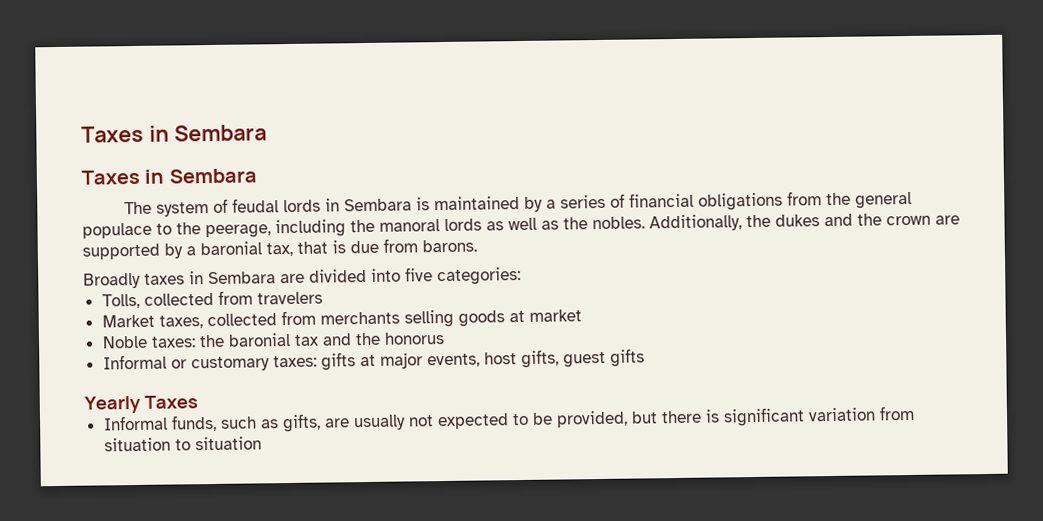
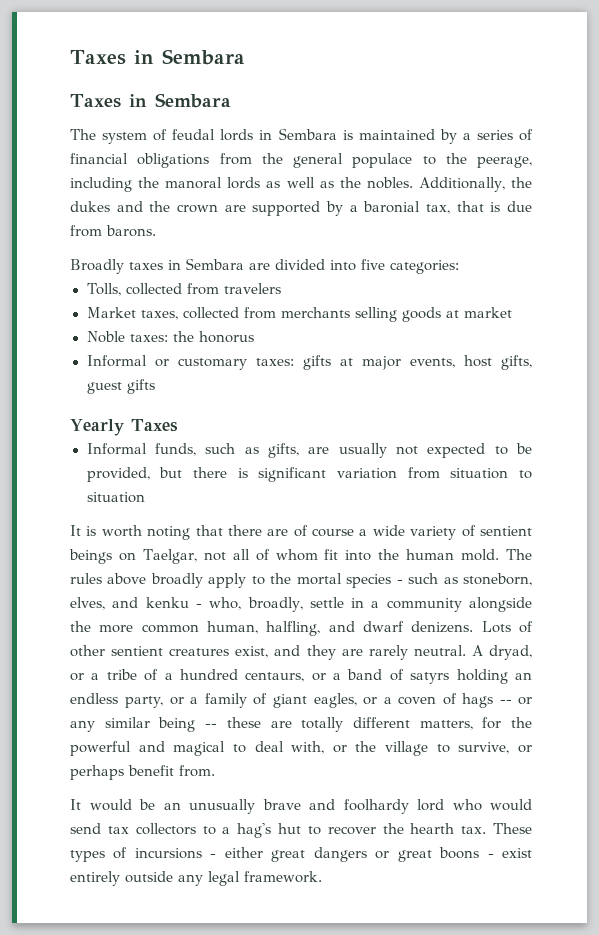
[227,332,381,347] baronial tax and the -> (194, 336) none
(262, 443) none -> [70,525,532,540] [69,549,532,564] [70,573,532,588] [70,597,532,612] [70,621,533,636] [70,645,533,660] [70,669,532,684] [70,693,532,708] [70,717,532,732] [70,741,532,756] [70,765,215,780] [70,799,532,814] [70,823,532,838] [70,847,532,862] [70,871,322,886] // It is worth noting that there are of course a wide variety of sentient beings on Taelgar, not all of whom fit into the human mold. The rules above broadly apply to the mortal species - such as stoneborn, elves, and kenku - who, broadly, settle in a community alongside the more common human, halfling, and dwarf denizens. Lots of other sentient creatures exist, and they are rarely neutral. A dryad, or a tribe of a hundred centaurs, or a band of satyrs holding an endless party, or a family of giant eagles, or a coven of hags -- or any similar being -- these are totally different matters, for the powerful and magical to deal with, or the village to survive, or perhaps benefit from. // It would be an unusually brave and foolhardy lord who would send tax collectors to a hag's hut to recover the hearth tax. These types of incursions - either great dangers or great boons - exist entirely outside any legal framework.

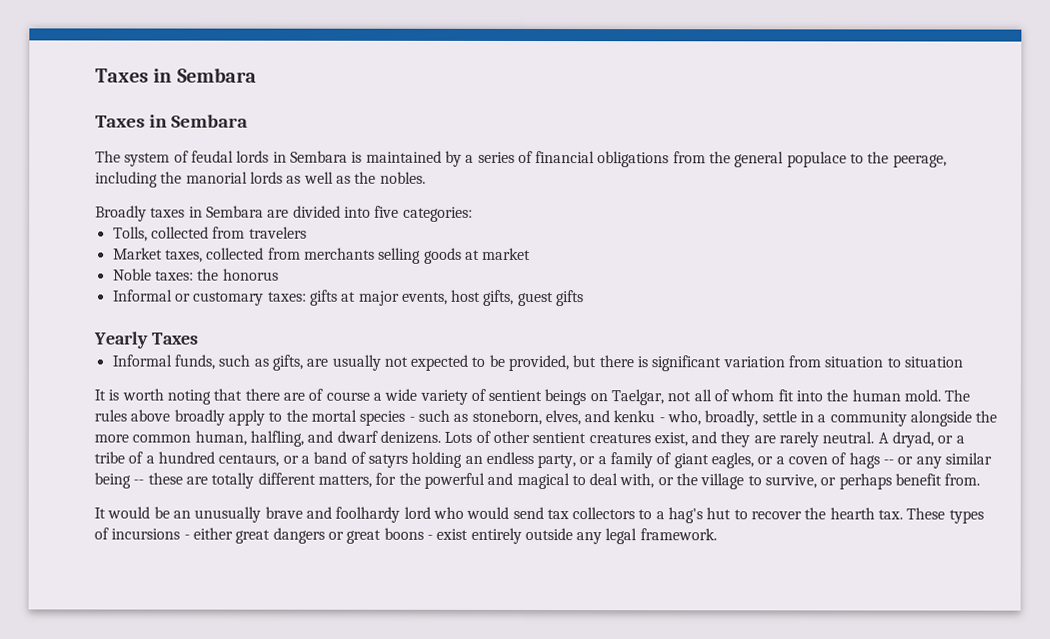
[165,177,223,189] manoral -> [185,171,248,184] manorial
[418,177,532,192] [70,201,533,216] [70,225,156,237] Additionally, the dukes and the crown are supported by a baronial tax, that is due from barons. -> (426, 177) none

